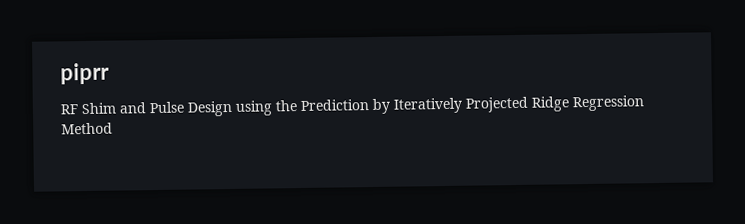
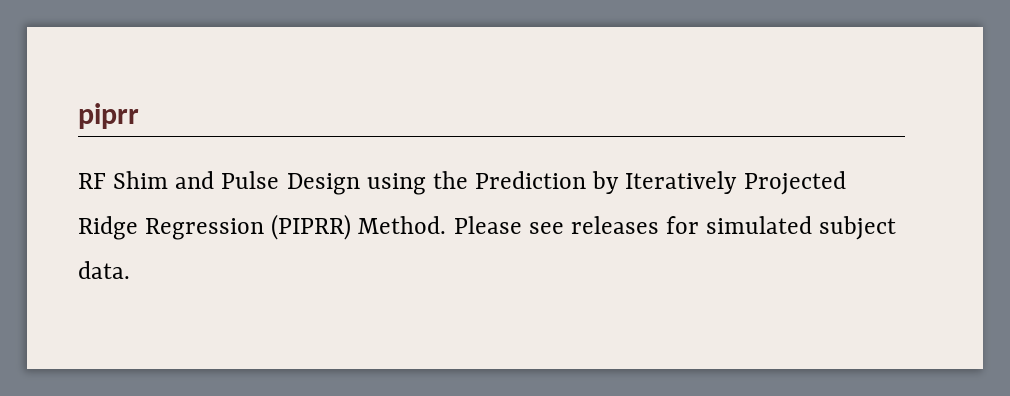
[61,122,113,135] Method -> [271,214,897,240] [78,261,130,279] (PIPRR) Method. Please see releases for simulated subject data.

